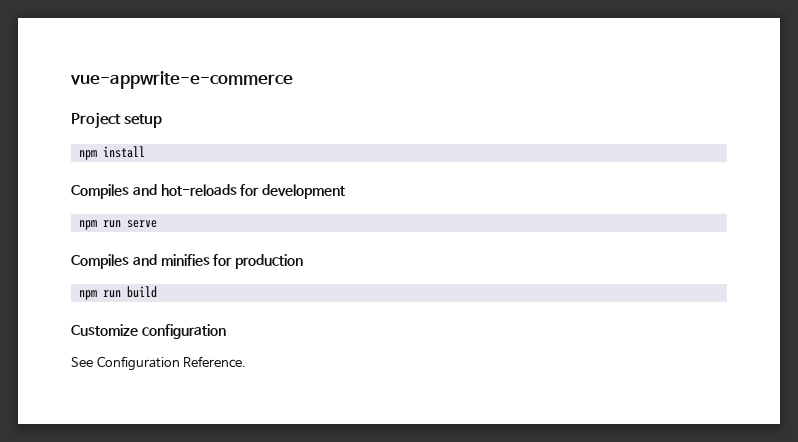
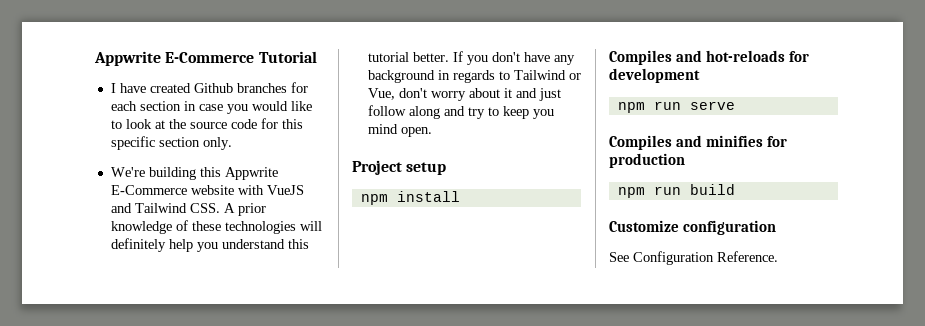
[70,71,293,89] vue-appwrite-e-commerce -> [94,51,317,66] [110,82,308,93] [110,101,312,114] [110,118,303,129] [110,136,232,150] [110,167,278,180] [110,185,304,195] [110,203,266,216] [110,220,322,234] [110,238,309,252] [367,51,575,65] [367,70,581,83] [367,88,561,101] [367,105,554,119] [367,124,432,137] Appwrite E-Commerce Tutorial // I have created Github branches for each section in case you would like to look at the source code for this specific section only. // We're building this Appwrite E-Commerce website with VueJS and Tailwind CSS. A prior knowledge of these technologies will definitely help you understand this tutorial better. If you don't have any background in regards to Tailwind or Vue, don't worry about it and just follow along and try to keep you mind open.

